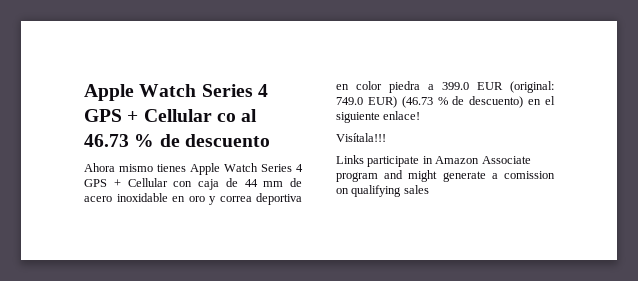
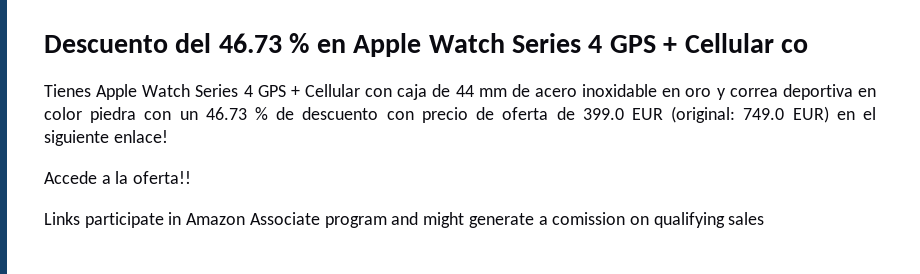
(84, 92) none -> [44,33,346,53] Descuento del 46.73 % en
[241,109,258,122] [84,134,270,147] [84,163,186,172] al 46.73 % de descuento // Ahora mismo tienes -> [44,84,91,97] // Tienes
[428,84,434,90] a -> [144,107,575,123] con un 46.73 % de descuento con precio de oferta de
[401,96,524,108] (46.73 % de descuento) -> (829, 114) none
[336,133,386,142] Visítala!!! -> [44,171,192,184] Accede a la oferta!!

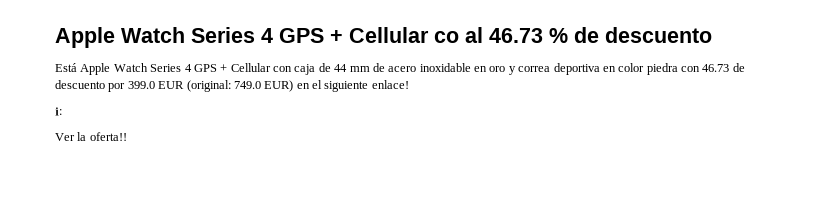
[44,33,346,53] Descuento del 46.73 % en -> (55, 37) none
[44,84,91,97] // Tienes -> [465,27,712,43] [55,63,77,72] al 46.73 % de descuento // Está
[179,107,575,123] un 46.73 % de descuento con precio de oferta de -> [702,63,745,72] [55,80,126,92] 46.73 de descuento por
[44,171,111,184] Accede a -> [55,107,62,116] [55,133,75,141] ℹ: // Ver
[44,212,765,228] // Links participate in Amazon Associate program and might generate a comission on qualifying sales -> (127, 136) none

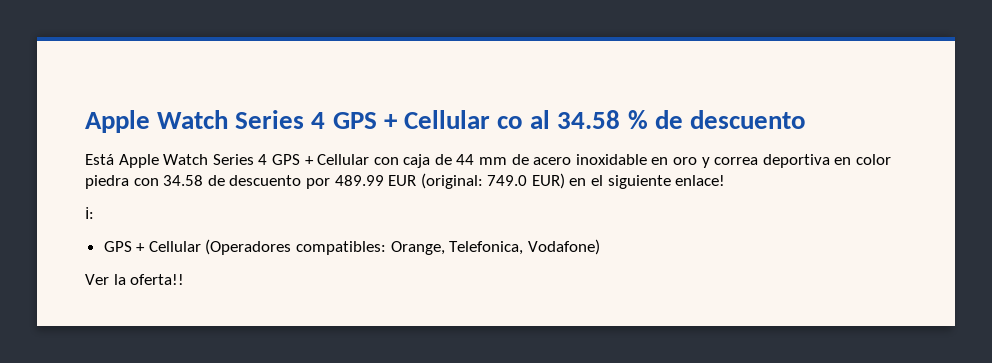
[489,28,543,43] 46.73 -> [557,110,621,129] 34.58
[702,64,730,72] 46.73 -> [163,175,204,186] 34.58
[127,81,155,89] 399.0 -> [334,175,384,186] 489.99
(62, 111) none -> [103,239,600,255] // GPS + Cellular (Operadores compatibles: Orange, Telefonica, Vodafone)

